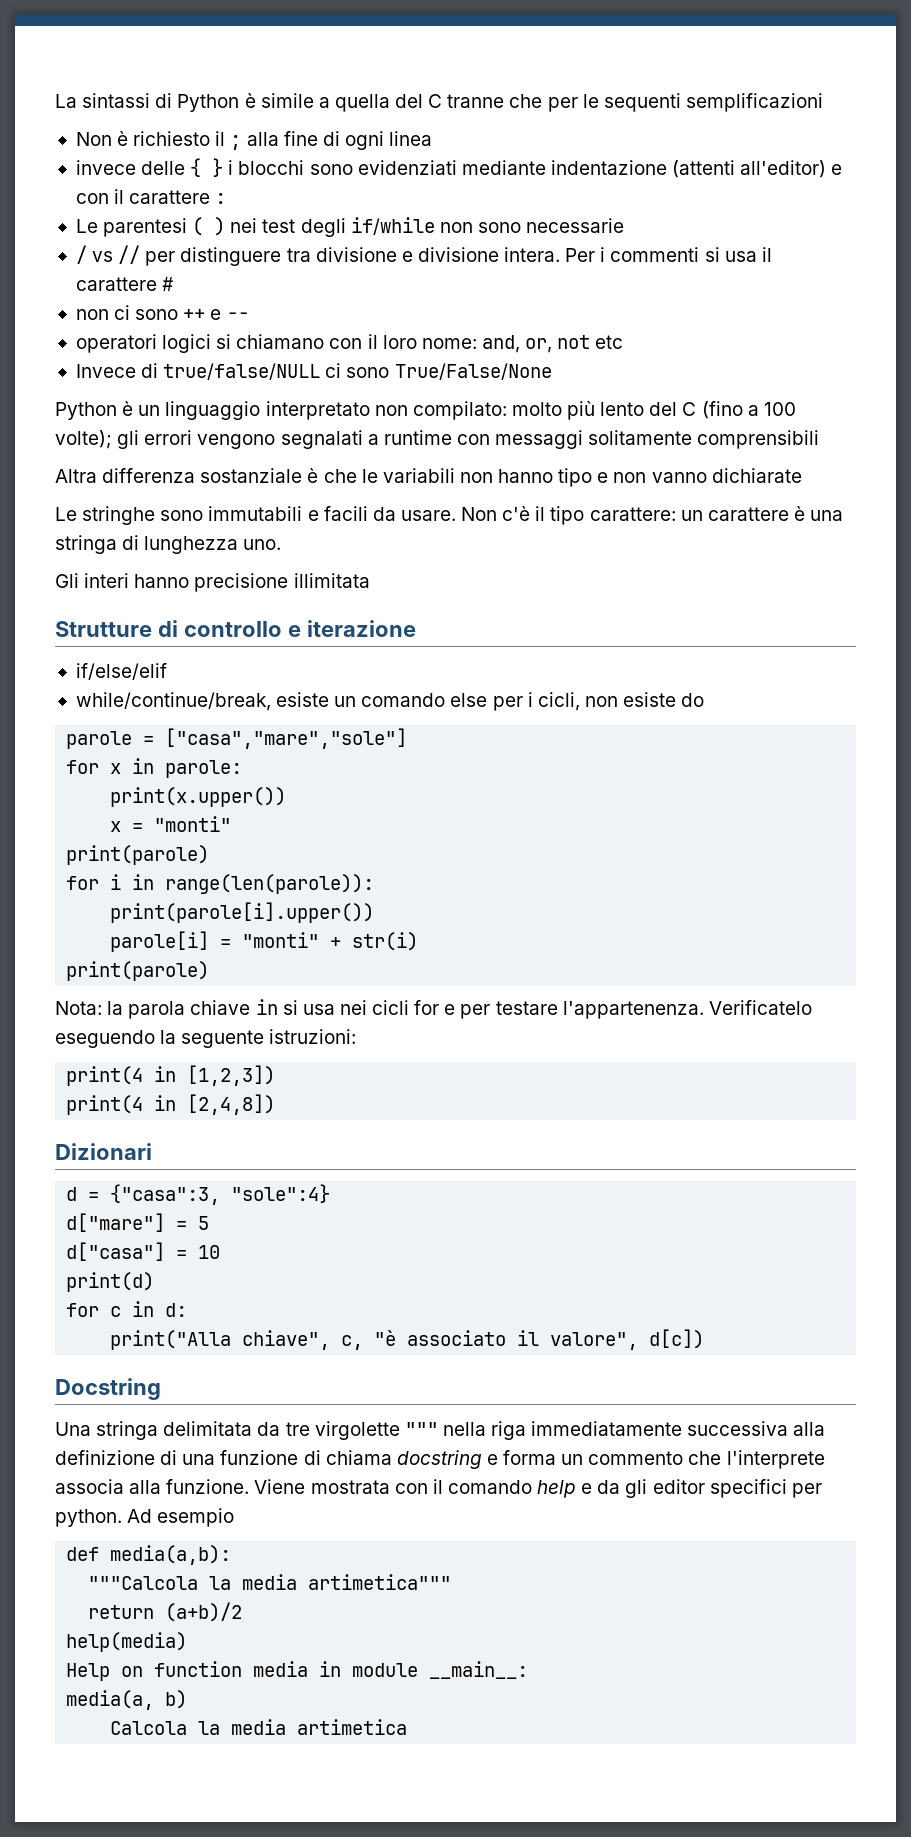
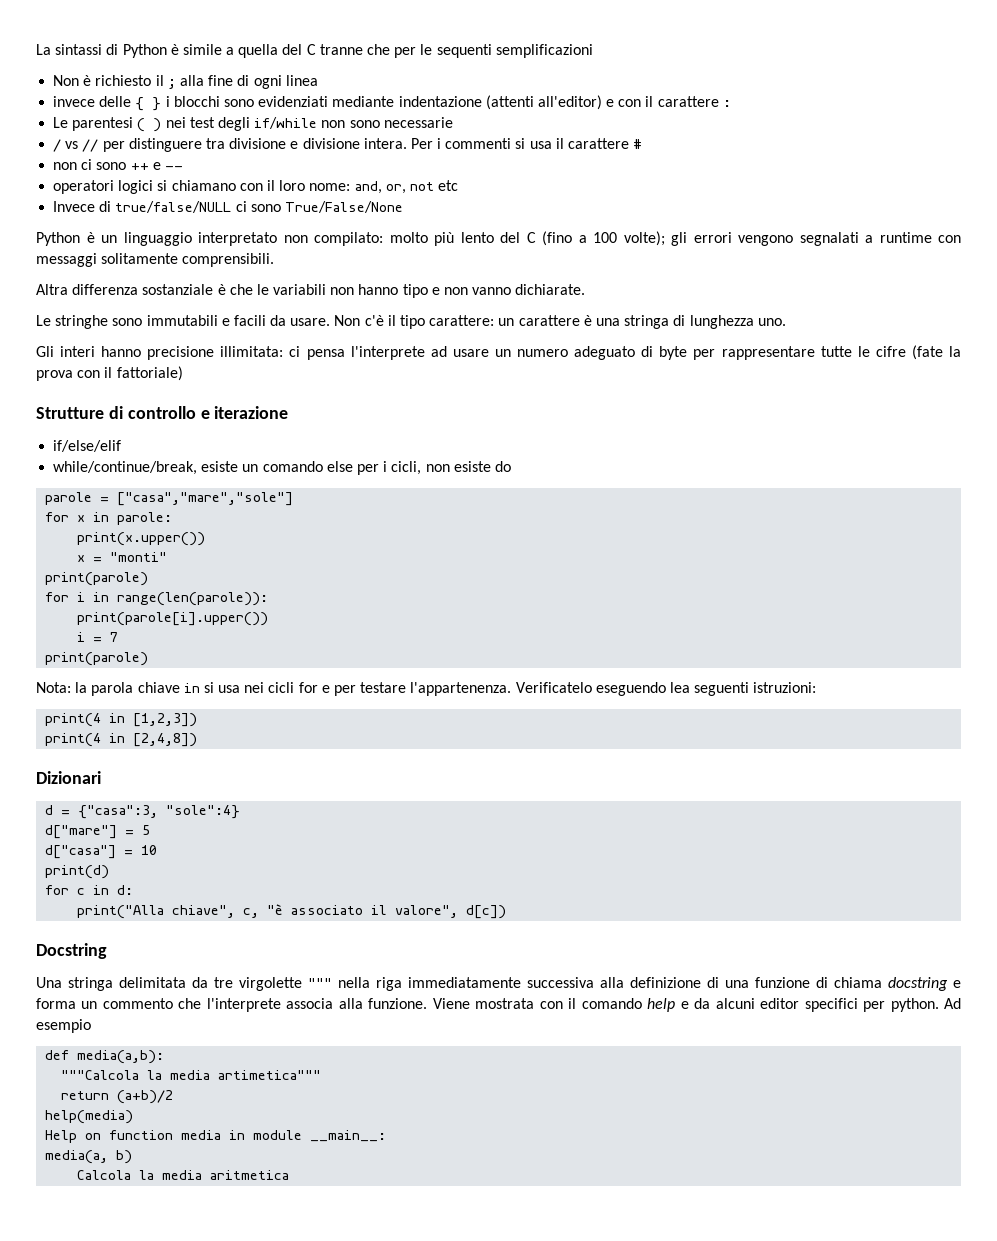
[697,430,820,449] comprensibili -> [182,253,275,267] comprensibili.
[711,468,802,483] dichiarate -> [515,284,586,295] dichiarate.
[293,573,370,588] illimitata -> [220,345,961,360] [36,366,183,381] illimitata: ci pensa l'interprete ad usare un numero adeguato di byte per rappresentare tutte le cifre (fate la prova con il fattoriale)
[110,931,419,952] parole[i] = "monti" + str(i) -> [77,632,119,642] i = 7
[160,1030,265,1048] la seguente -> [669,682,750,696] lea seguenti
[625,1479,648,1498] gli -> [715,998,755,1009] alcuni
[297,1719,408,1735] artimetica -> [210,1170,290,1180] aritmetica

